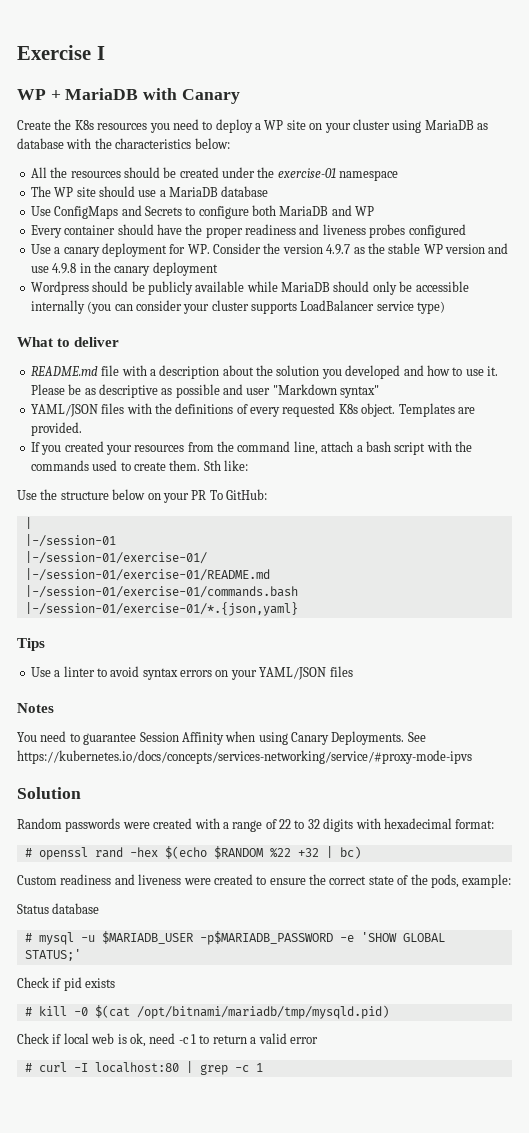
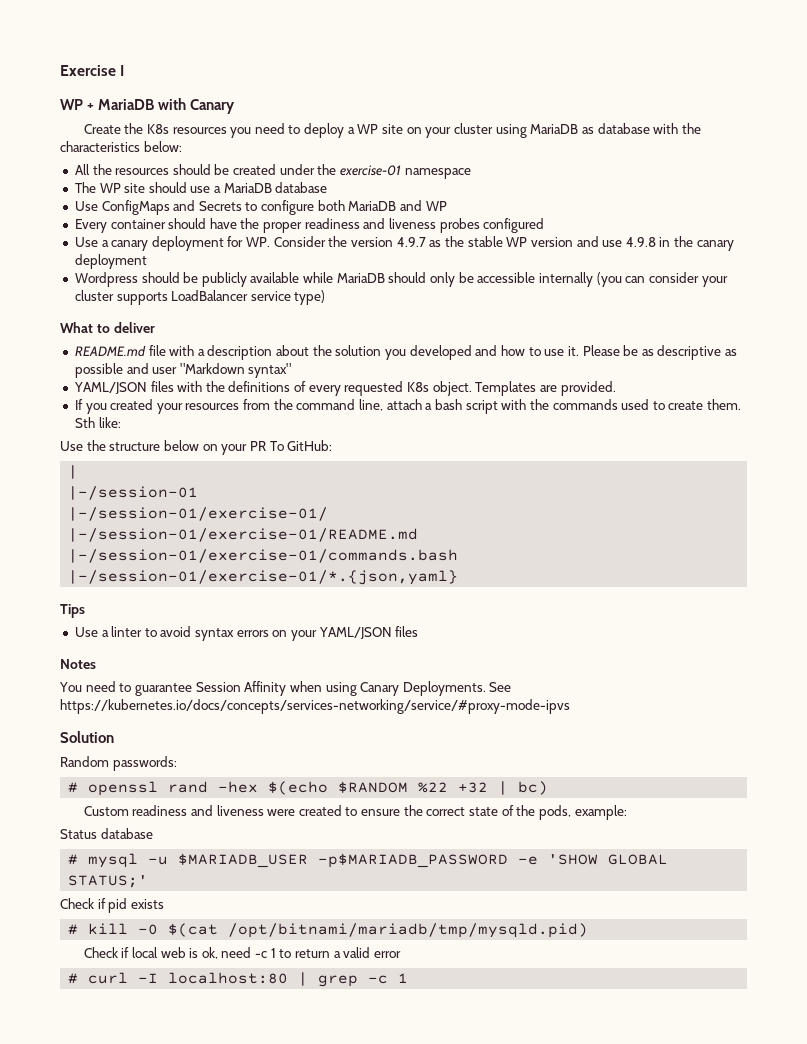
[65,818,495,832] passwords were created with a range of 22 to 32 digits with hexadecimal format: -> [112,756,177,771] passwords:

